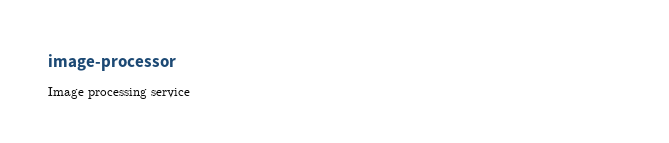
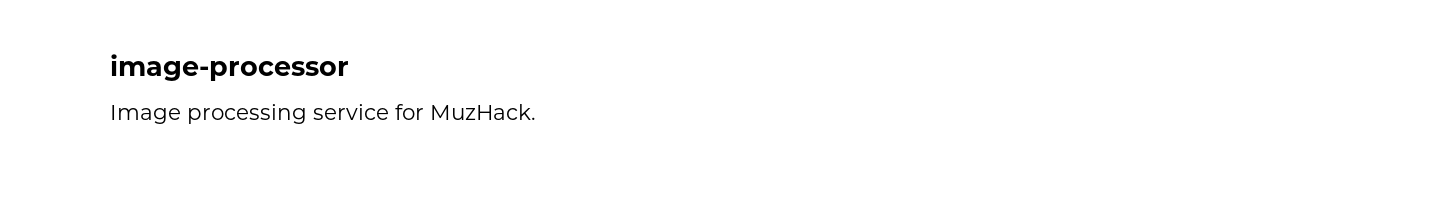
(190, 93) none -> [395,104,536,120] for MuzHack.

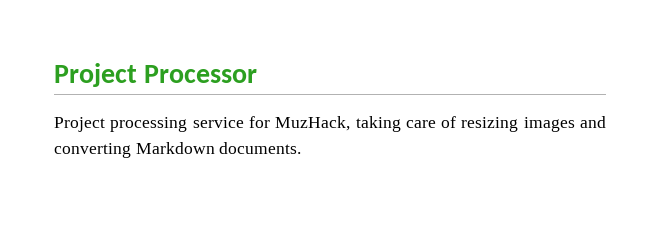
[110,54,349,81] [110,104,536,124] image-processor // Image processing service for MuzHack. -> [54,63,258,87] [54,116,606,132] [54,142,302,158] Project Processor // Project processing service for MuzHack, taking care of resizing images and converting Markdown documents.

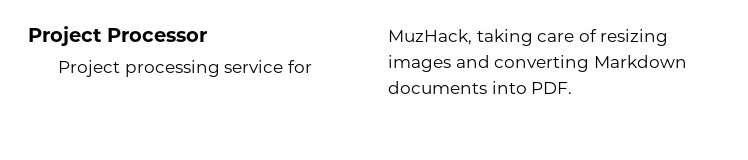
[219,142,302,154] documents. -> [388,81,573,94] documents into PDF.

